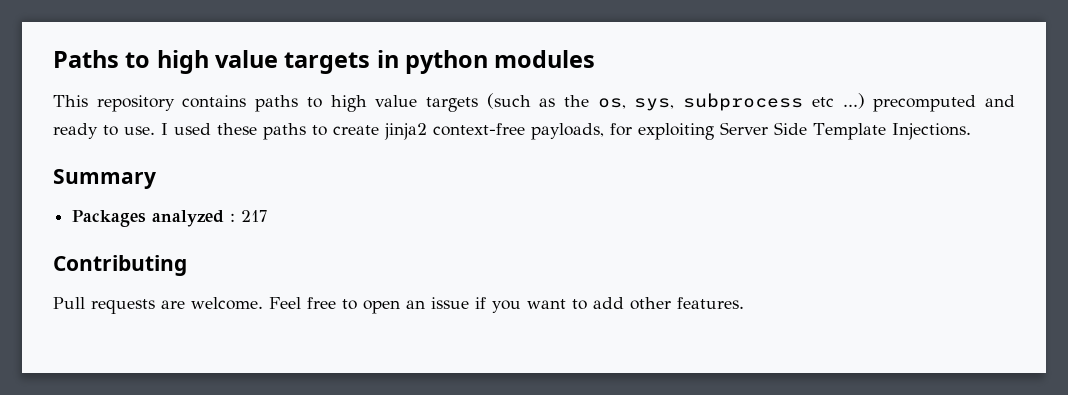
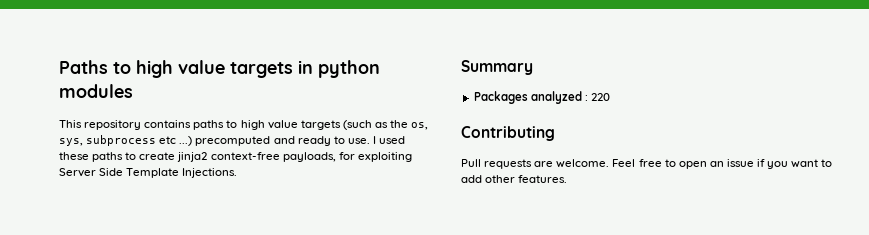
[241,210,268,222] 217 -> [590,93,610,101] 220

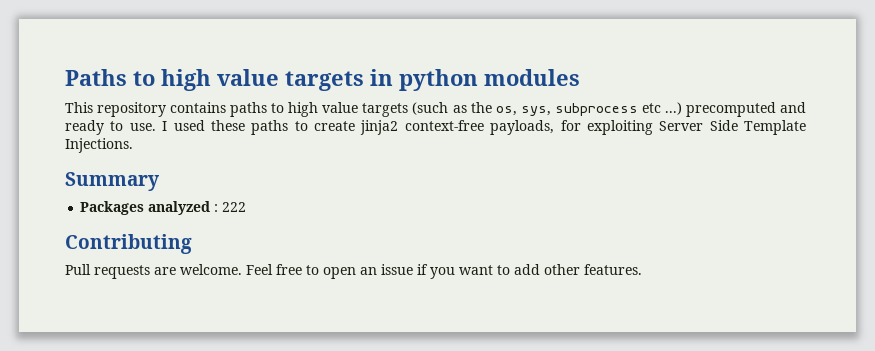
[590,93,610,101] 220 -> [222,202,247,212] 222

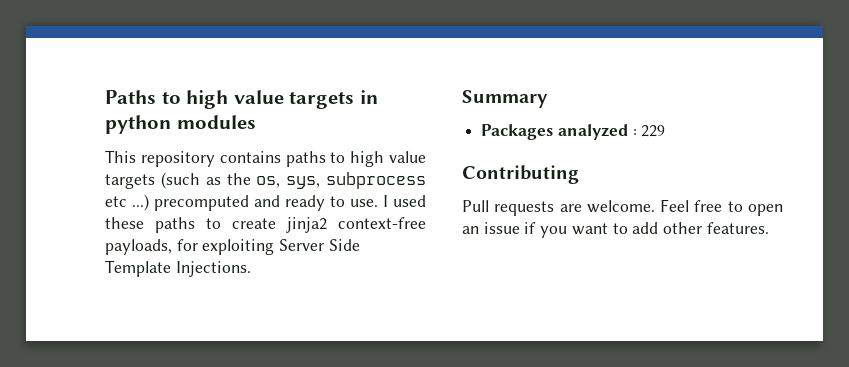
[222,202,247,212] 222 -> [641,125,666,137] 229

